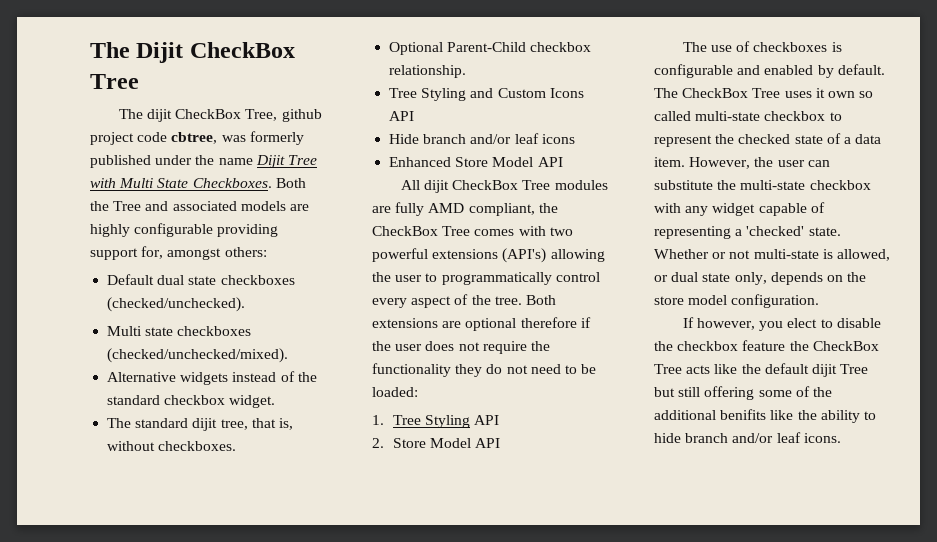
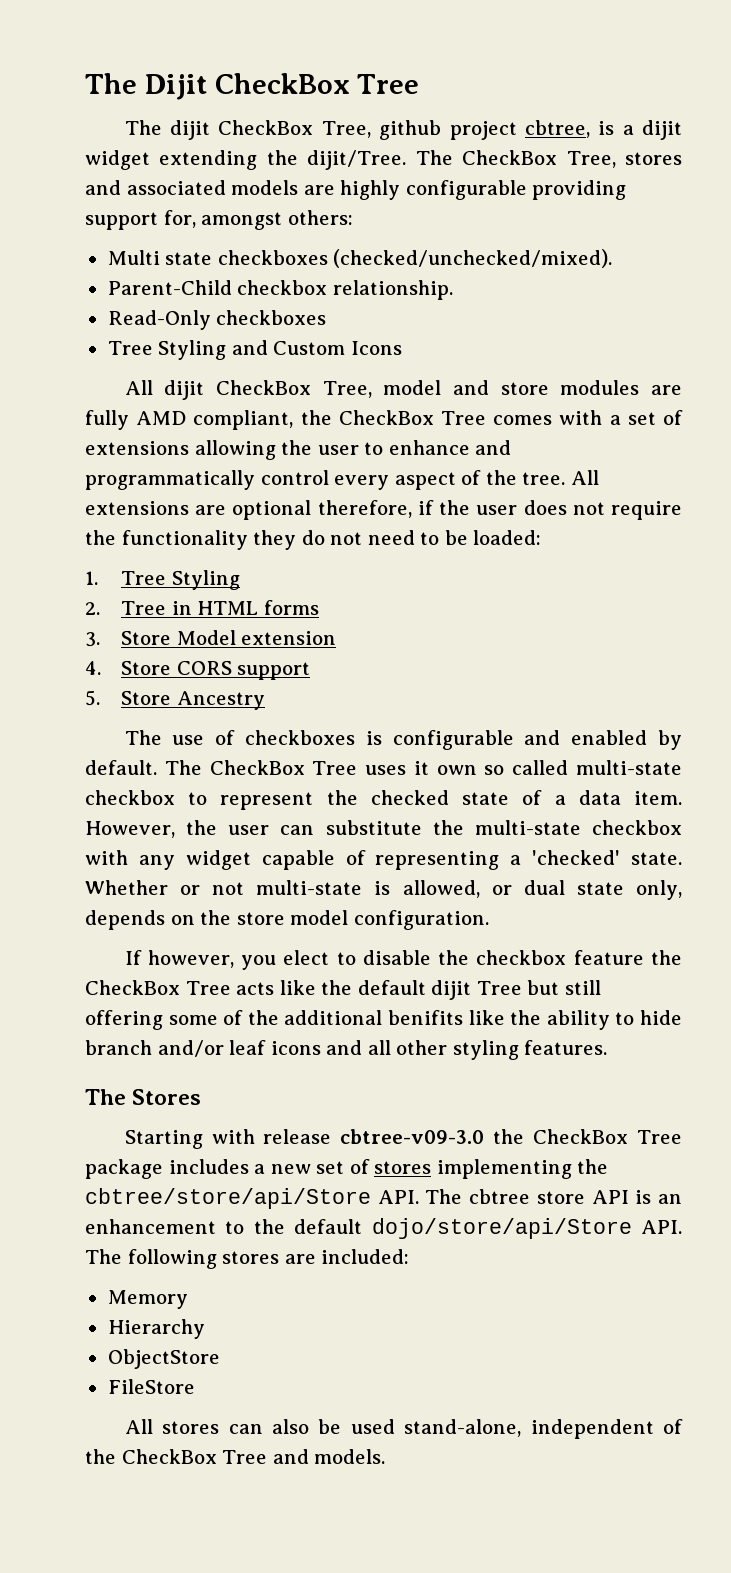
[137,131,304,145] [90,155,317,168] [90,178,306,188] [90,201,142,211] code cbtree, was formerly published under the name Dijit Tree with Multi State Checkboxes. Both the Tree -> [524,120,682,140] [85,150,682,170] cbtree, is a dijit widget extending the dijit/Tree. The CheckBox Tree, stores
[107,274,295,285] [107,297,246,312] // Default dual state checkboxes (checked/unchecked). -> (353, 217) none
[107,371,317,385] [107,395,276,408] [107,418,293,431] [107,441,237,451] [389,42,444,55] Alternative widgets instead of the standard checkbox widget. // The standard dijit tree, that is, without checkboxes. // Optional -> (613, 258) none
(467, 71) none -> [107,310,327,330] // Read-Only checkboxes
[389,111,415,121] [389,133,575,144] [389,157,563,167] API // Hide branch and/or leaf icons // Enhanced Store Model API -> (402, 348) none
[522,180,551,190] Tree -> [322,380,549,398] Tree, model and store
[549,227,573,236] [372,248,547,263] two powerful extensions (API's) -> [609,410,684,425] [85,441,189,455] a set of extensions
(438, 277) none -> [388,440,512,455] enhance and
[525,295,556,305] Both -> [570,470,599,485] All
[520,317,577,328] therefore -> [317,500,412,518] therefore,
[474,415,500,425] [372,438,501,448] API // 2. Store Model API -> [85,600,319,615] [85,630,337,647] [85,661,311,680] [85,690,265,710] // 2. Tree in HTML forms // 3. Store Model extension // 4. Store CORS support // 5. Store Ancestry
[803,433,841,443] icons. -> [270,1040,608,1060] [85,1089,202,1105] [124,1129,683,1149] [85,1159,609,1179] [85,1188,682,1209] [85,1218,682,1239] [85,1249,410,1269] [107,1290,188,1309] [107,1319,205,1339] [107,1349,220,1369] [107,1379,195,1394] [124,1419,683,1439] [85,1449,386,1464] icons and all other styling features. // The Stores // Starting with release cbtree-v09-3.0 the CheckBox Tree package includes a new set of stores implementing the cbtree/store/api/Store API. The cbtree store API is an enhancement to the default dojo/store/api/Store API. The following stores are included: // Memory // Hierarchy // ObjectStore // FileStore // All stores can also be used stand-alone, independent of the CheckBox Tree and models.

